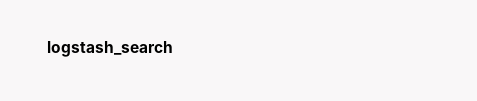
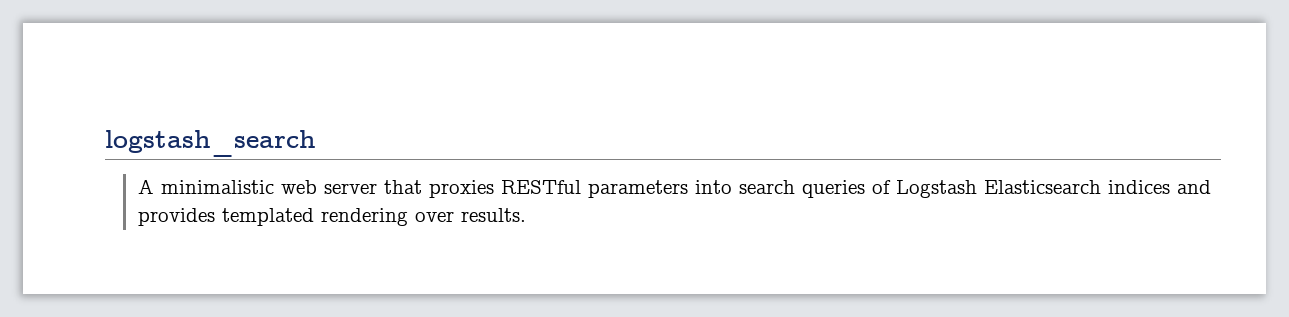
(173, 49) none -> [137,179,1211,198] [137,208,526,226] // A minimalistic web server that proxies RESTful parameters into search queries of Logstash Elasticsearch indices and provides templated rendering over results.

